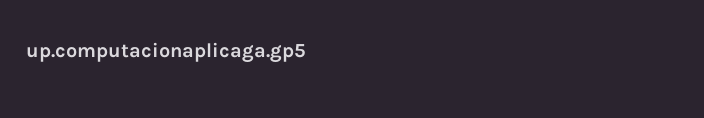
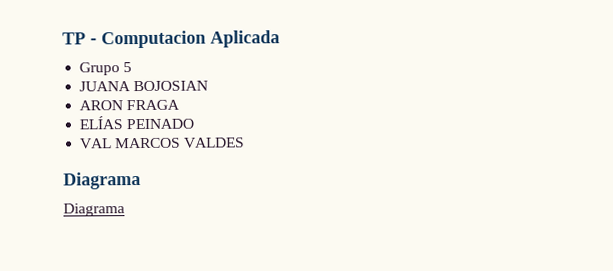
[26,42,306,63] up.computacionaplicaga.gp5 -> [62,30,280,49] [79,62,133,76] [79,80,209,92] [79,99,181,111] [79,116,195,130] [80,137,246,149] [63,172,141,190] [63,203,125,217] TP - Computacion Aplicada // Grupo 5 // JUANA BOJOSIAN // ARON FRAGA // ELÍAS PEINADO // VAL MARCOS VALDES // Diagrama // Diagrama

